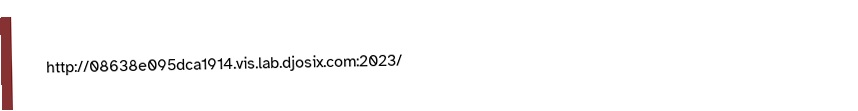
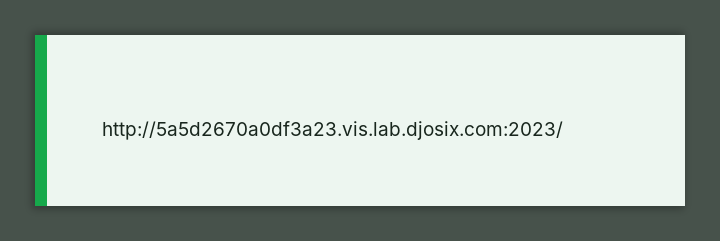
[46,53,403,76] http://08638e095dca1914.vis.lab.djosix.com:2023/ -> [102,121,563,140] http://5a5d2670a0df3a23.vis.lab.djosix.com:2023/

